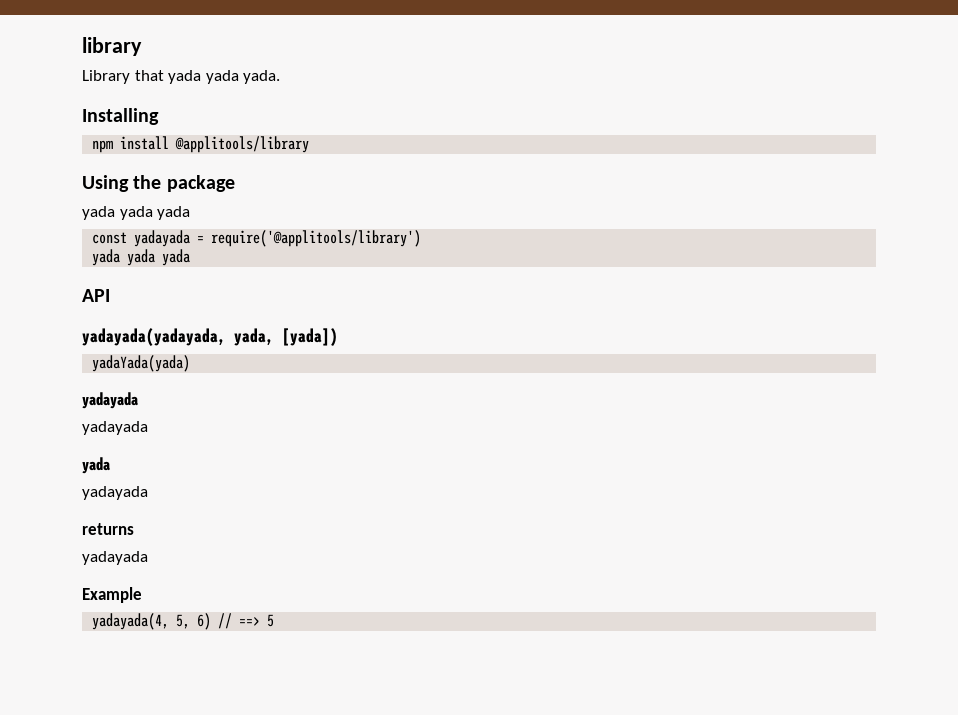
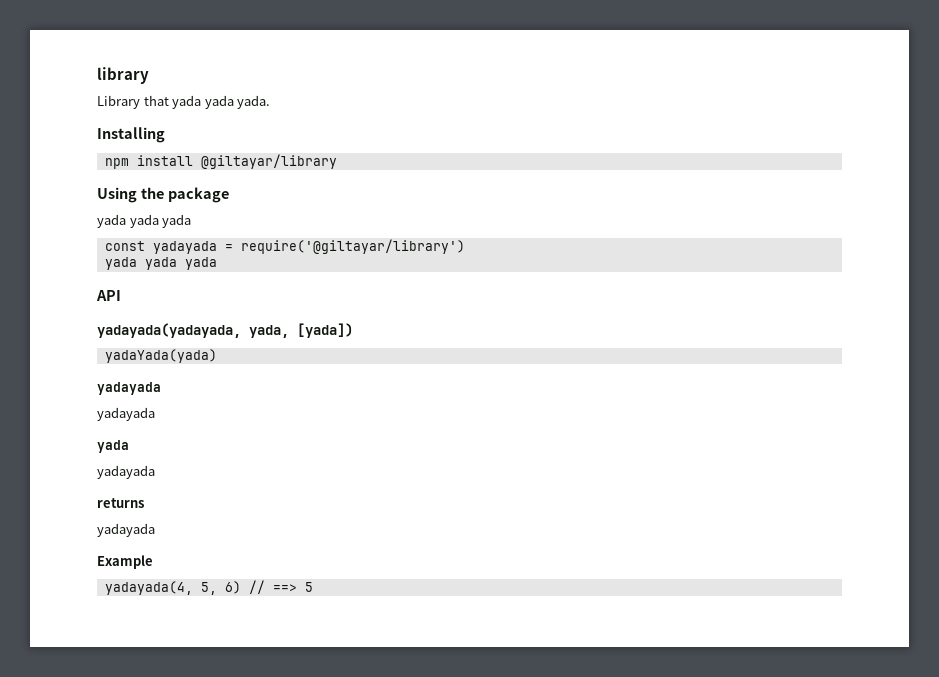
[175,136,310,153] @applitools/library -> [200,154,337,169] @giltayar/library
[211,230,422,247] require('@applitools/library') -> [240,239,465,254] require('@giltayar/library')

